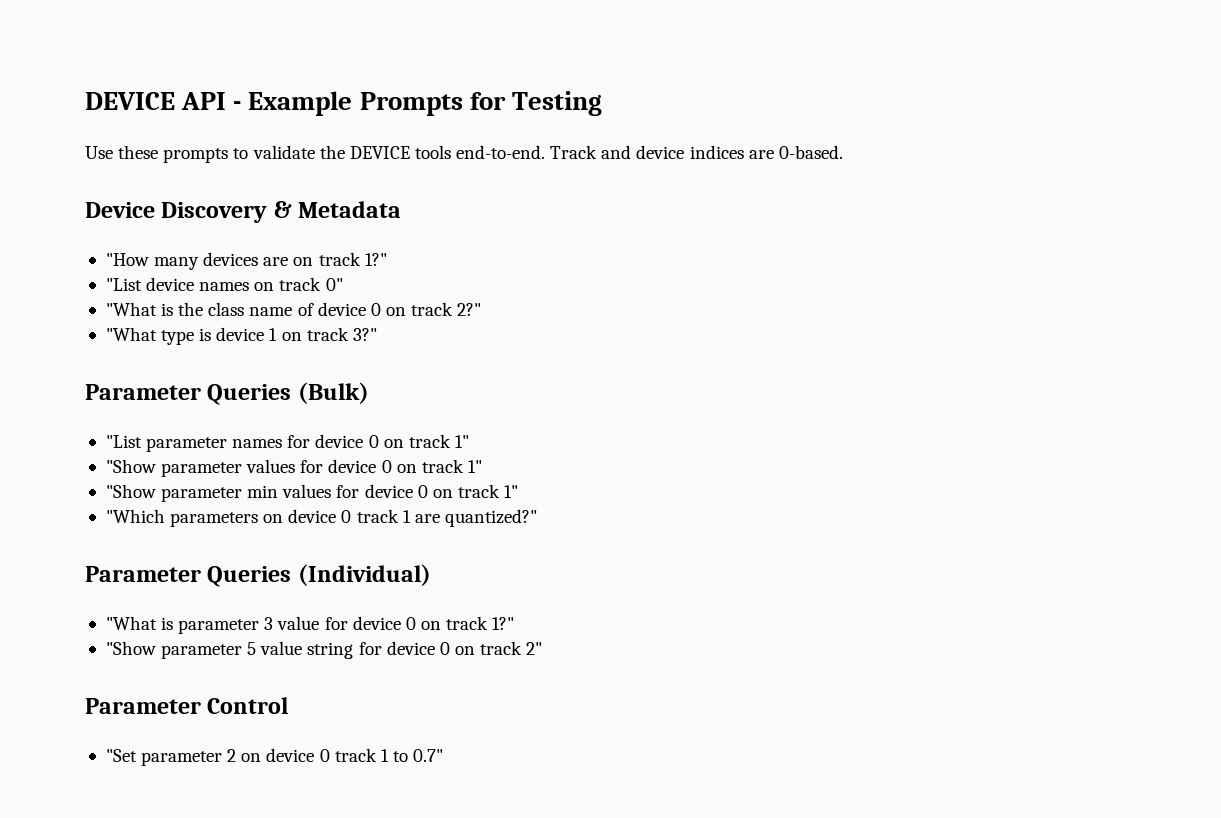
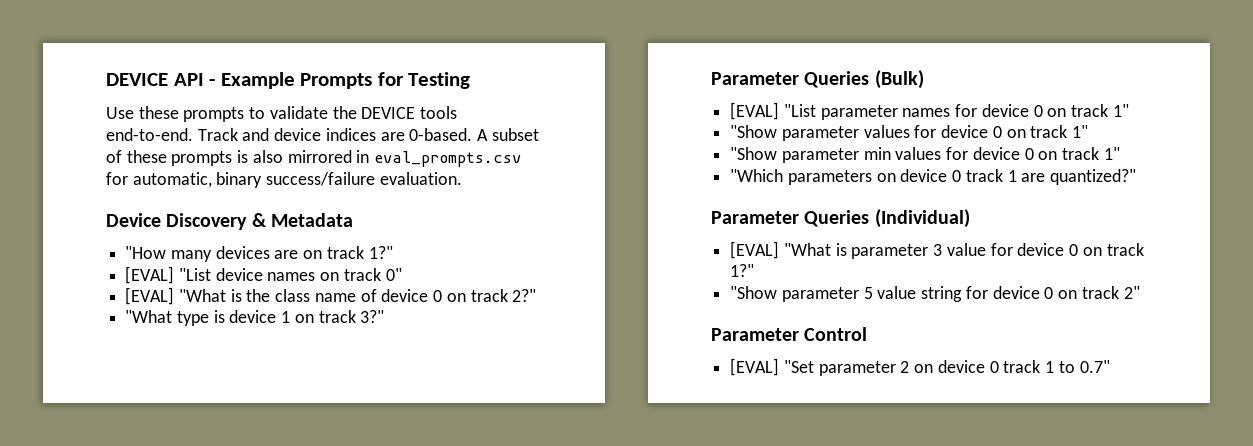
(843, 152) none -> [477,128,539,141] [106,150,522,167] [106,172,462,188] A subset of these prompts is also mirrored in eval_prompts.csv for automatic, binary success/failure evaluation.
(387, 259) none -> [125,266,175,284] [EVAL]
(343, 284) none -> [125,287,175,305] [EVAL]
(369, 393) none -> [730,102,780,120] [EVAL]
(431, 575) none -> [730,241,780,259] [EVAL]
(289, 705) none -> [730,358,780,376] [EVAL]

